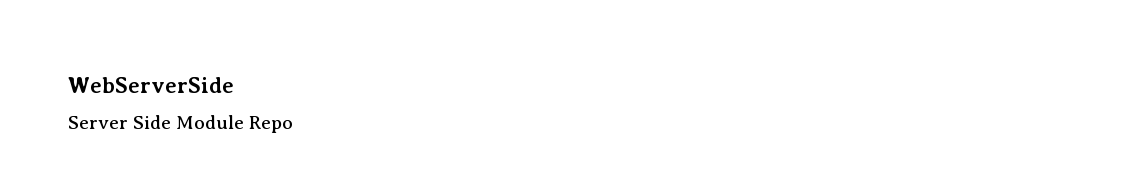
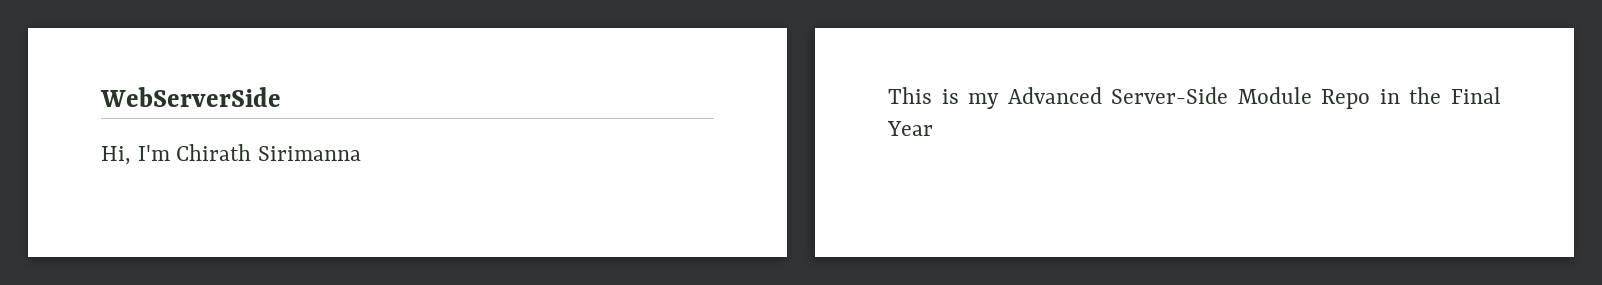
[68,115,294,133] Server Side Module Repo -> [101,144,361,165] [888,87,1501,109] [887,121,933,136] Hi, I'm Chirath Sirimanna // This is my Advanced Server-Side Module Repo in the Final Year

